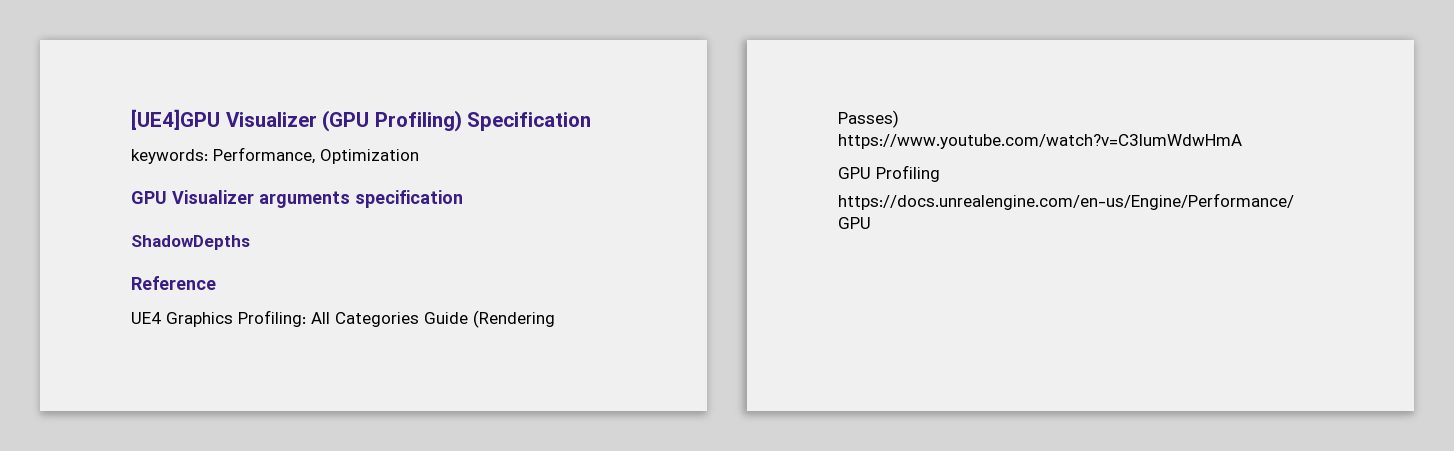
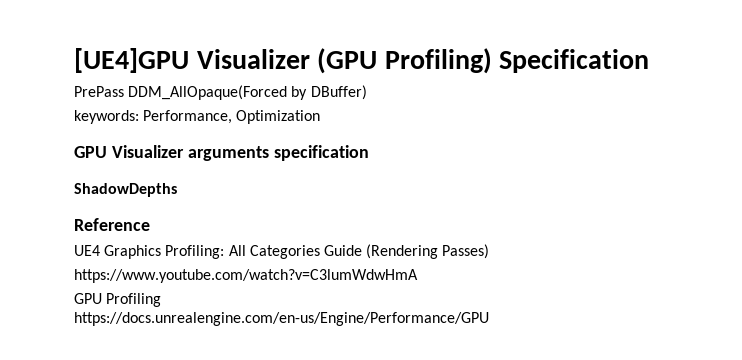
(592, 121) none -> [74,85,367,100] // PrePass DDM_AllOpaque(Forced by DBuffer)

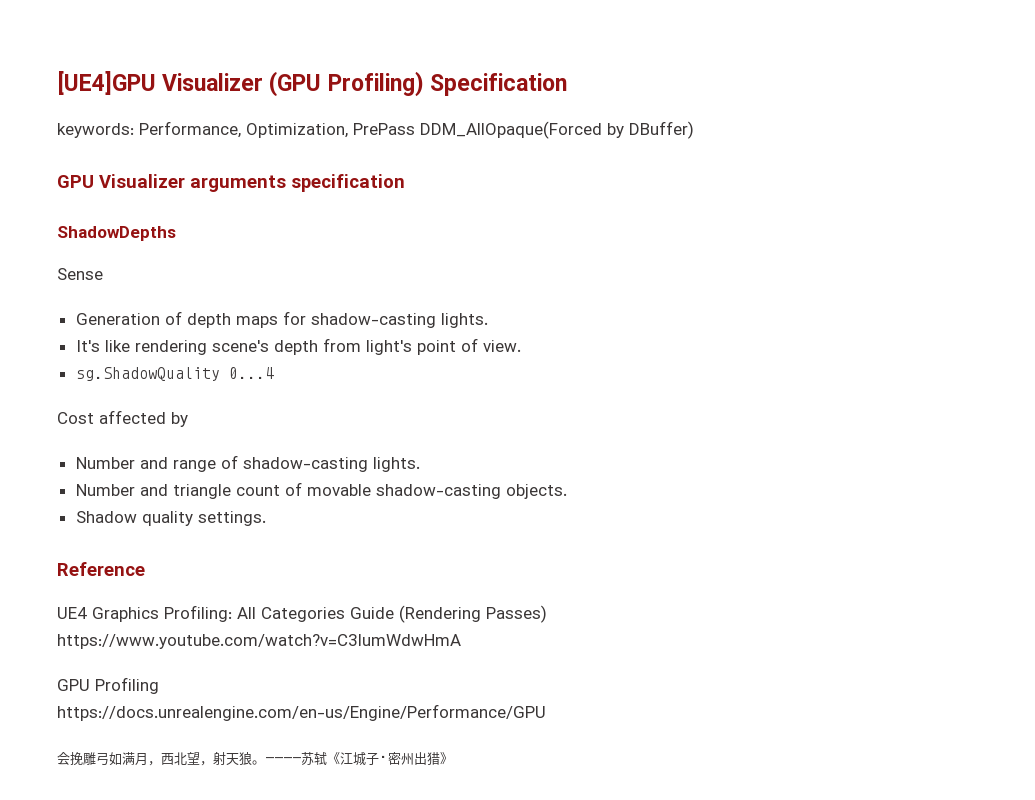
(650, 61) none -> [57,121,348,138] keywords: Performance, Optimization,
[74,110,321,124] // keywords: Performance, Optimization -> (694, 130) none
(177, 190) none -> [57,268,103,280] [75,311,488,328] [75,338,521,355] [75,367,274,381] [57,410,188,427] [75,455,420,472] [75,482,567,499] [75,511,266,526] // Sense // Generation of depth maps for shadow-casting lights. // It's like rendering scene's depth from light's point of view. // sg.ShadowQuality 0...4 // Cost affected by // Number and range of shadow-casting lights. // Number and triangle count of movable shadow-casting objects. // Shadow quality settings.
(489, 319) none -> [57,751,453,766] // 会挽雕弓如满月，西北望，射天狼。----苏轼《江城子·密州出猎》

